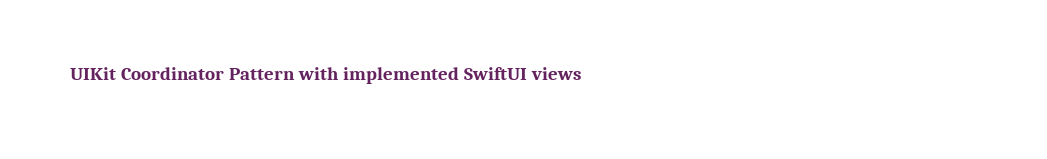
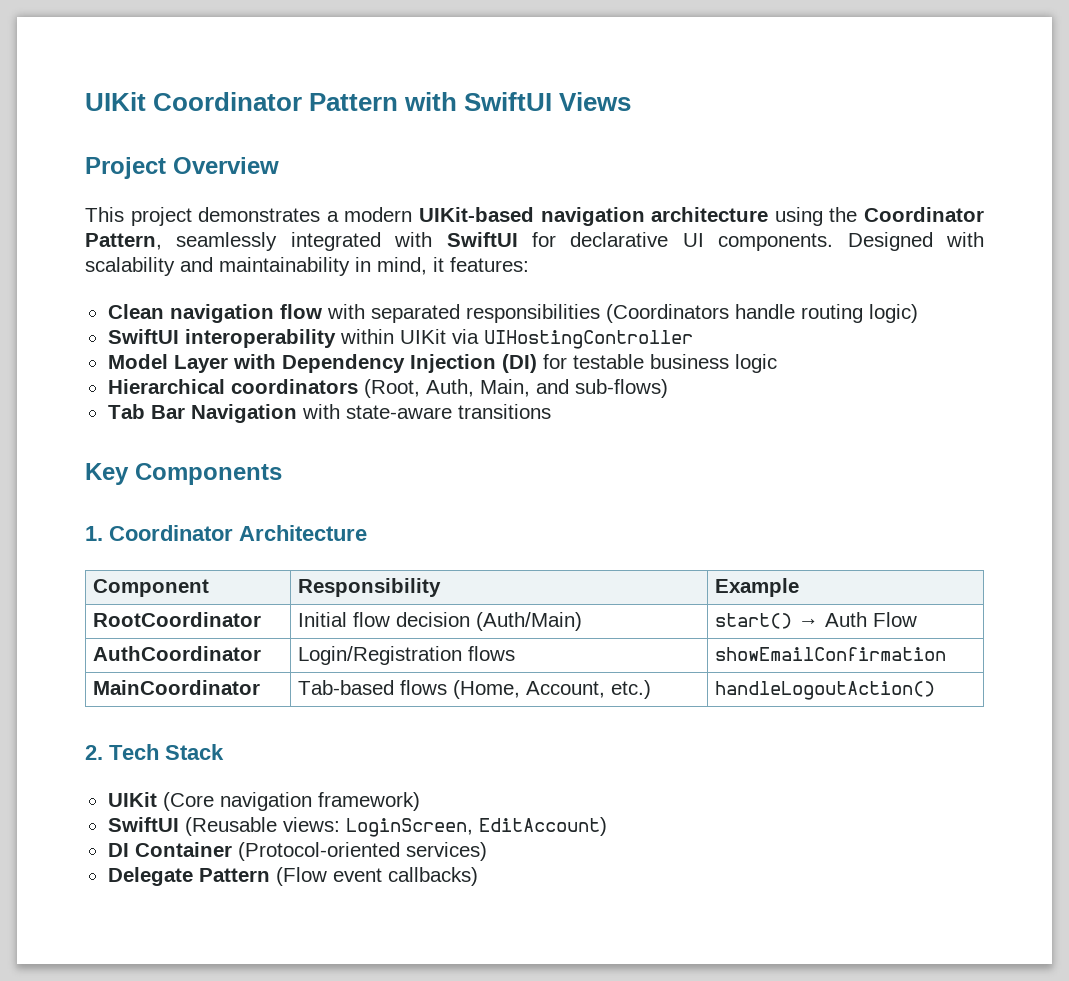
[342,67,581,84] implemented SwiftUI views -> [464,92,632,111] [85,157,279,179] [85,207,985,226] [85,232,984,251] [85,257,529,276] [107,304,918,323] [107,329,693,349] [107,354,777,373] [107,379,668,398] [107,404,551,423] [85,463,282,485] [85,525,367,541] [93,579,210,597] [298,578,442,597] [715,578,800,597] [93,612,262,627] [298,612,583,631] [715,612,918,629] [93,646,262,661] [298,646,516,665] [715,647,947,661] [93,680,261,695] [298,680,652,699] [715,681,936,700] [85,744,224,760] [107,792,420,811] [107,817,607,837] [107,842,487,861] [107,867,478,886] SwiftUI Views // Project Overview // This project demonstrates a modern UIKit-based navigation architecture using the Coordinator Pattern, seamlessly integrated with SwiftUI for declarative UI components. Designed with scalability and maintainability in mind, it features: // Clean navigation flow with separated responsibilities (Coordinators handle routing logic) // SwiftUI interoperability within UIKit via UIHostingController // Model Layer with Dependency Injection (DI) for testable business logic // Hierarchical coordinators (Root, Auth, Main, and sub-flows) // Tab Bar Navigation with state-aware transitions // Key Components // 1. Coordinator Architecture // Component | Responsibility | Example // RootCoordinator | Initial flow decision (Auth/Main) | start() → Auth Flow // AuthCoordinator | Login/Registration flows | showEmailConfirmation // MainCoordinator | Tab-based flows (Home, Account, etc.) | handleLogoutAction() // 2. Tech Stack // UIKit (Core navigation framework) // SwiftUI (Reusable views: LoginScreen, EditAccount) // DI Container (Protocol-oriented services) // Delegate Pattern (Flow event callbacks)

